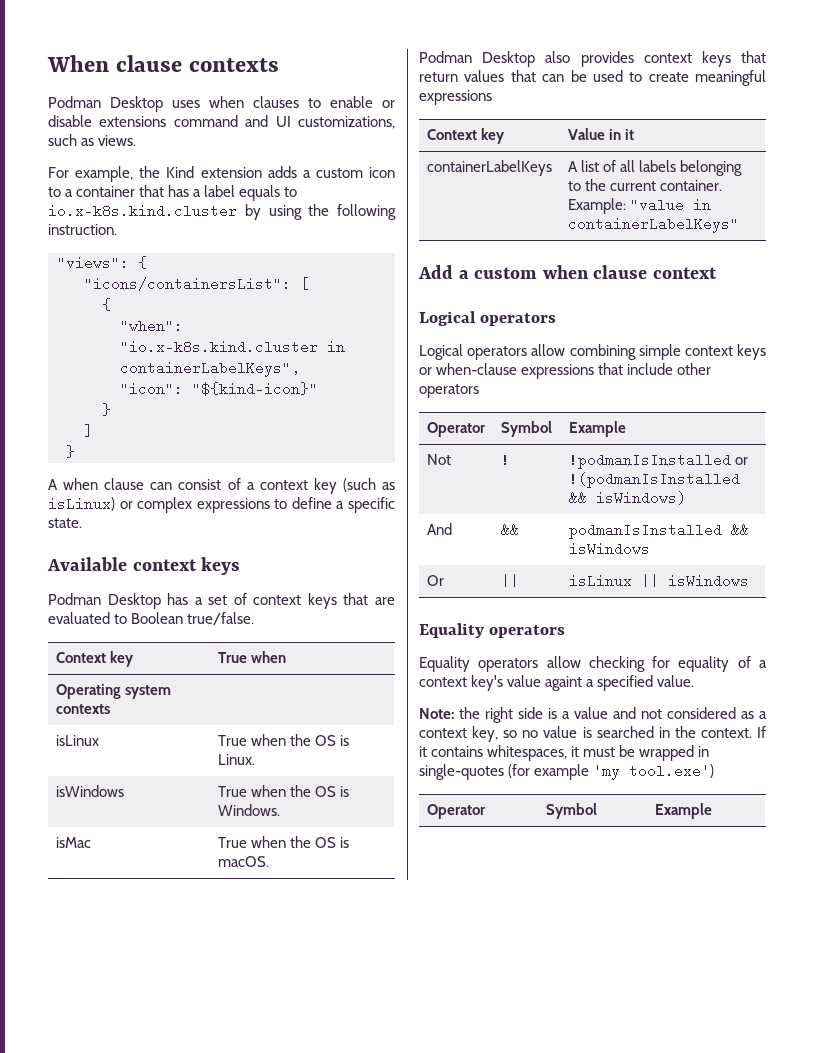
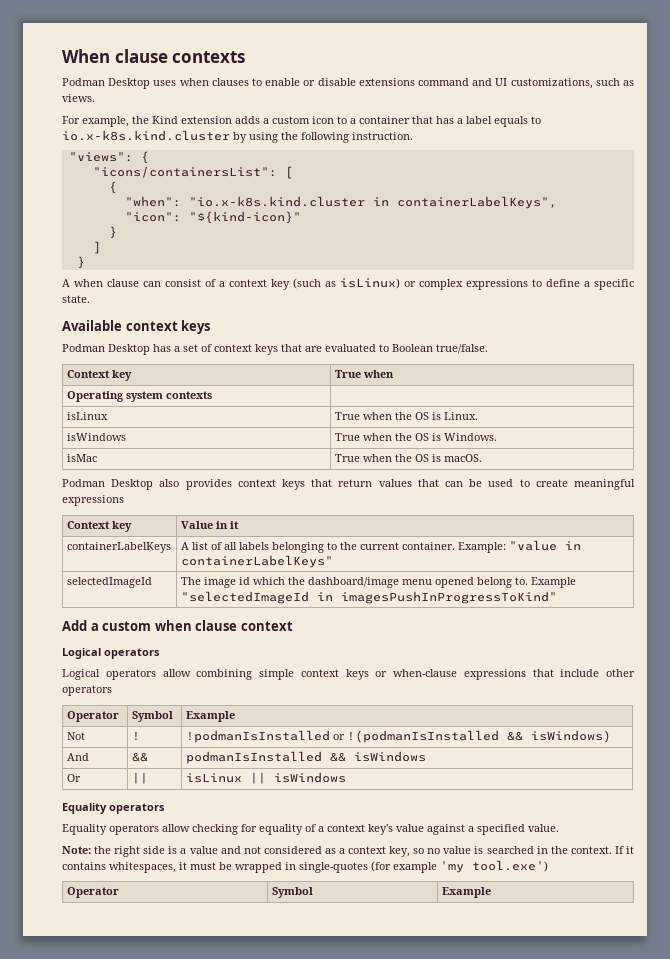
(739, 225) none -> [66,577,152,588] [180,577,576,588] [180,591,557,604] // selectedImageId | The image id which the dashboard/image menu opened belong to. Example "selectedImageId in imagesPushInProgressToKind"
[545,676,583,691] againt -> [427,824,465,835] against

